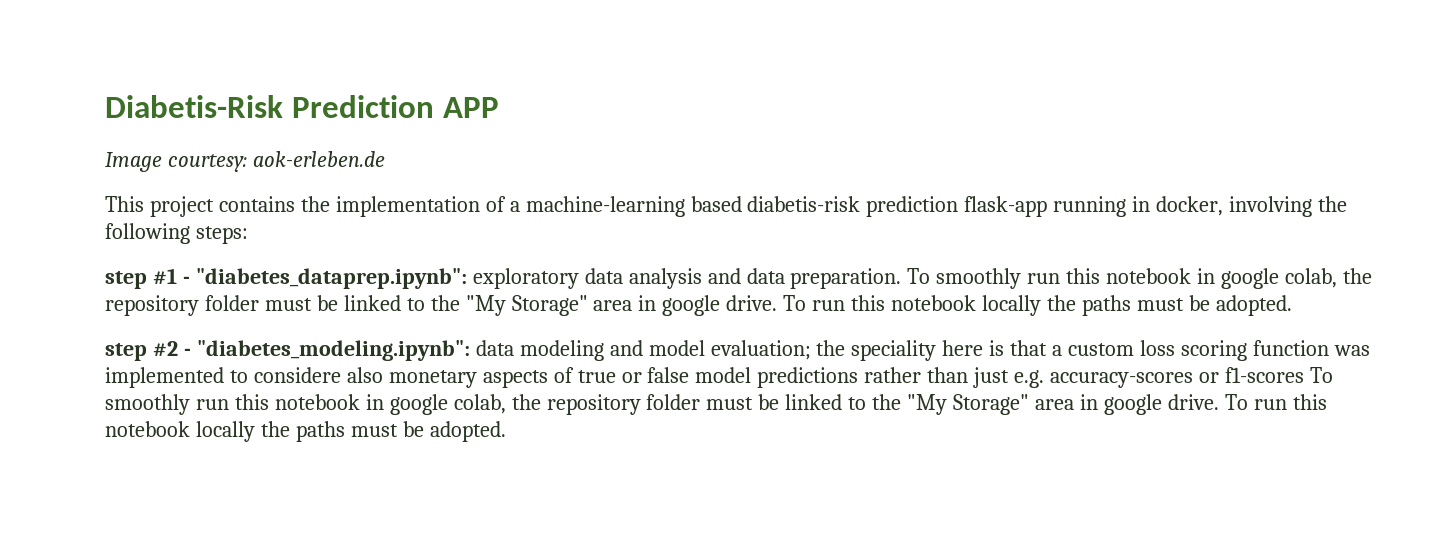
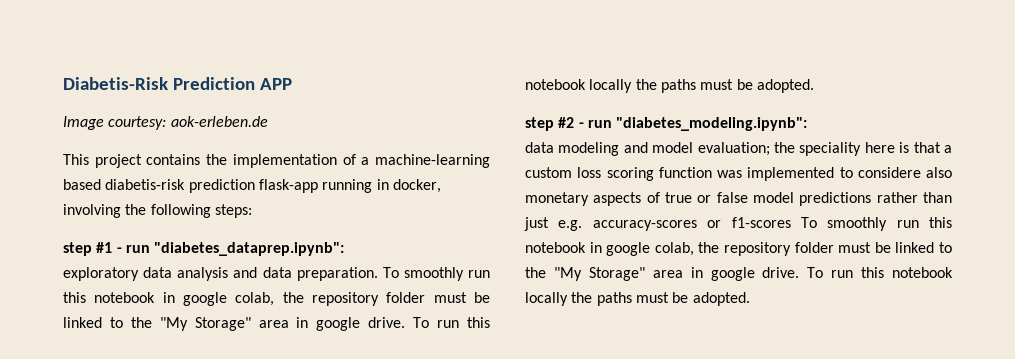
(190, 280) none -> [125,245,150,253] run
(467, 278) none -> (345, 249) //
(191, 352) none -> [587,120,612,128] run
(470, 350) none -> (808, 124) //

